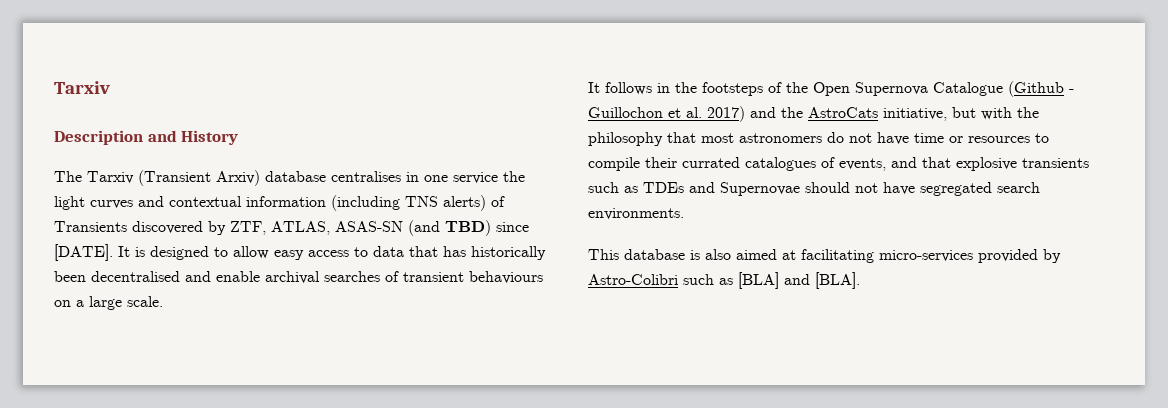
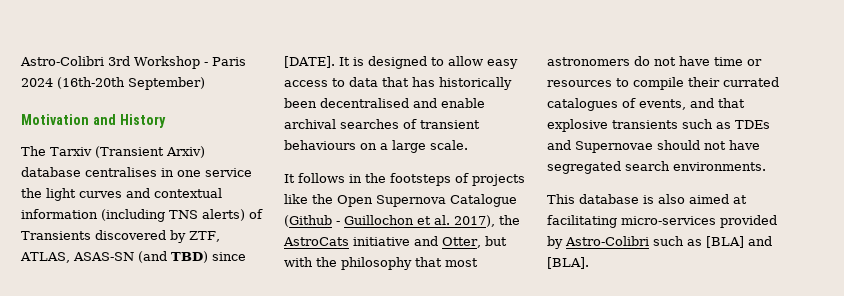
[54,81,110,94] [54,130,143,145] Tarxiv // Description -> [20,56,246,69] [21,77,205,90] [21,114,89,125] Astro-Colibri 3rd Workshop - Paris 2024 (16th-20th September) // Motivation
(782, 87) none -> [472,174,525,186] [284,194,308,204] projects like
[707,106,947,122] 2017) and the AstroCats initiative, -> [454,215,520,227] [283,236,481,248] 2017), the AstroCats initiative and Otter,

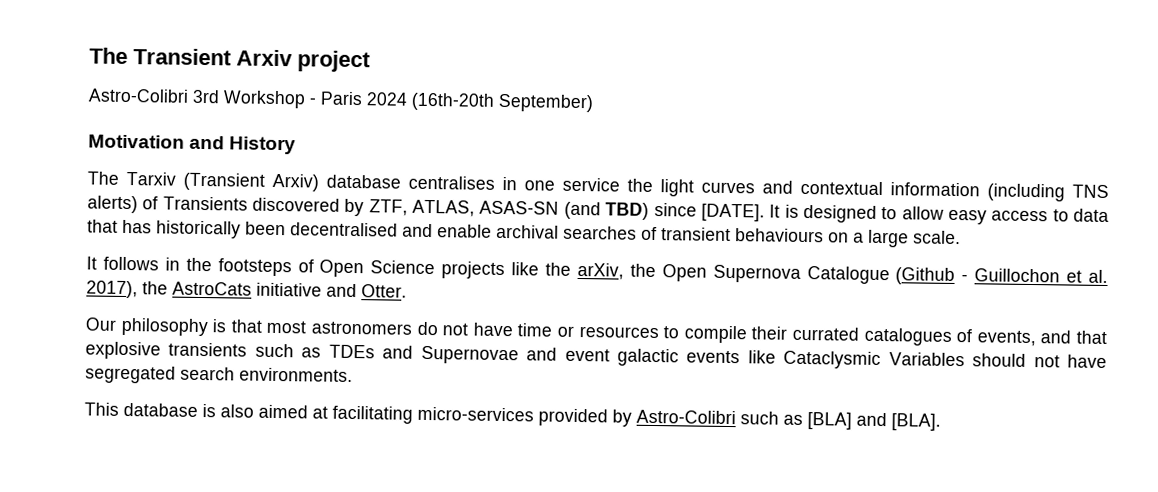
(20, 61) none -> [89,47,371,73] The Transient Arxiv project //
(469, 178) none -> [319,259,436,278] Open Science
(333, 199) none -> [576,262,656,280] arXiv, the
[442,236,507,248] [284,257,412,270] Otter, but with the philosophy -> [361,284,407,298] [85,317,227,337] Otter. // Our philosophy is
(653, 147) none -> [526,347,965,370] and event galactic events like Cataclysmic Variables

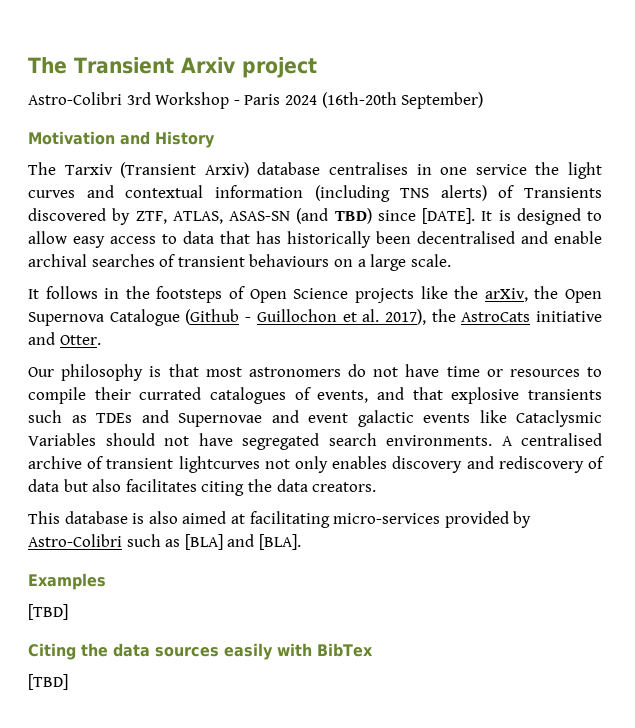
(353, 375) none -> [501,433,602,446] [28,456,604,473] [28,479,377,496] A centralised archive of transient lightcurves not only enables discovery and rediscovery of data but also facilitates citing the data creators.
(941, 422) none -> [28,573,106,590] [28,604,68,620] [28,643,373,660] [28,674,68,690] // Examples // [TBD] // Citing the data sources easily with BibTex // [TBD]

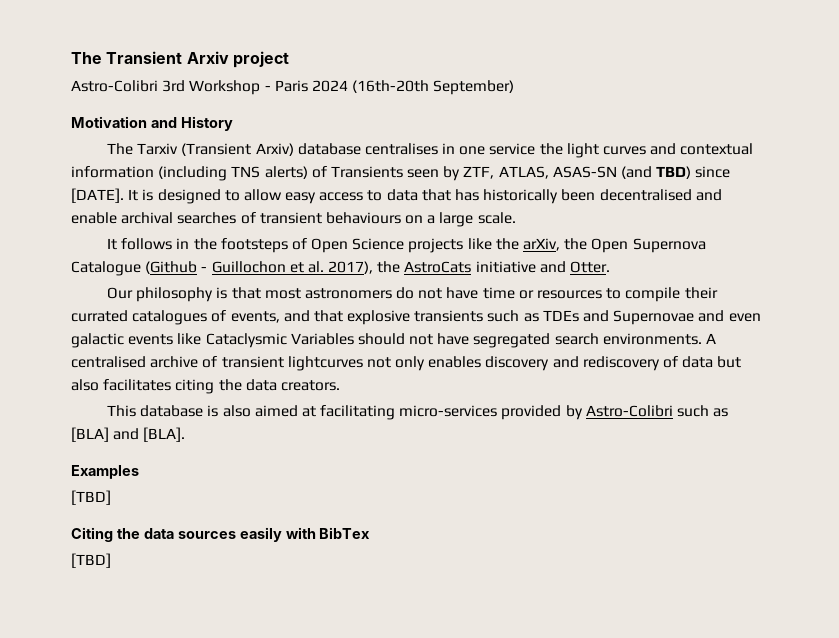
[28,208,106,221] discovered -> [407,169,440,178] seen
[308,413,348,423] event -> [728,313,761,322] even

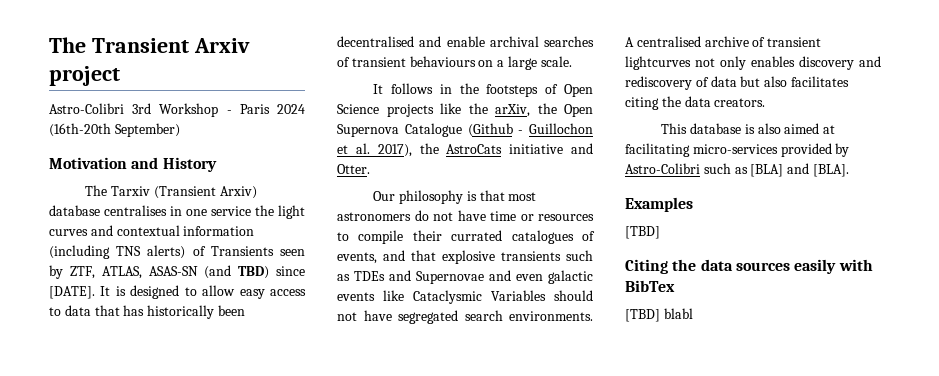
(111, 560) none -> [663,308,693,319] blabl

